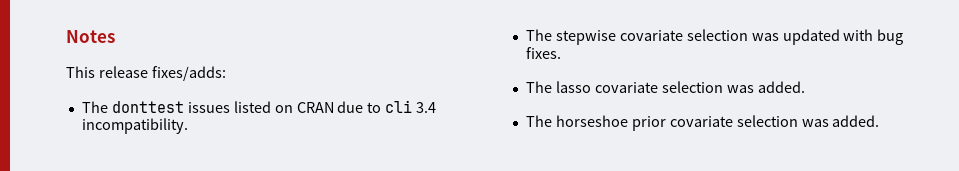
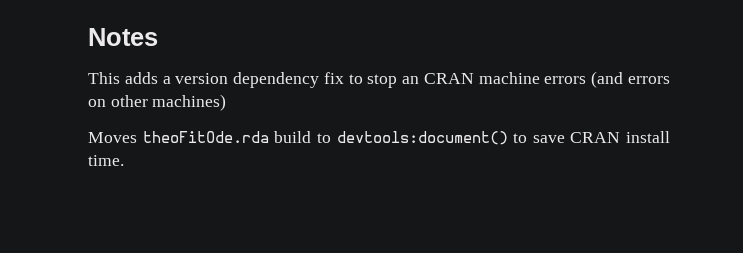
[98,66,226,81] [81,100,437,113] [81,118,188,134] [525,29,904,45] [525,47,561,59] [525,81,805,93] [525,115,880,131] release fixes/adds: // The donttest issues listed on CRAN due to cli 3.4 incompatibility. // The stepwise covariate selection was updated with bug fixes. // The lasso covariate selection was added. // The horseshoe prior covariate selection was added. -> [124,71,670,88] [88,94,227,111] [88,131,670,145] [88,155,124,166] adds a version dependency fix to stop an CRAN machine errors (and errors on other machines) // Moves theoFitOde.rda build to devtools:document() to save CRAN install time.

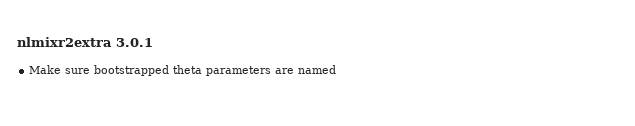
[88,28,158,46] [88,71,670,88] [88,94,227,111] [88,131,670,145] [88,155,124,166] Notes // This adds a version dependency fix to stop an CRAN machine errors (and errors on other machines) // Moves theoFitOde.rda build to devtools:document() to save CRAN install time. -> [17,37,153,47] [29,65,337,76] nlmixr2extra 3.0.1 // Make sure bootstrapped theta parameters are named

